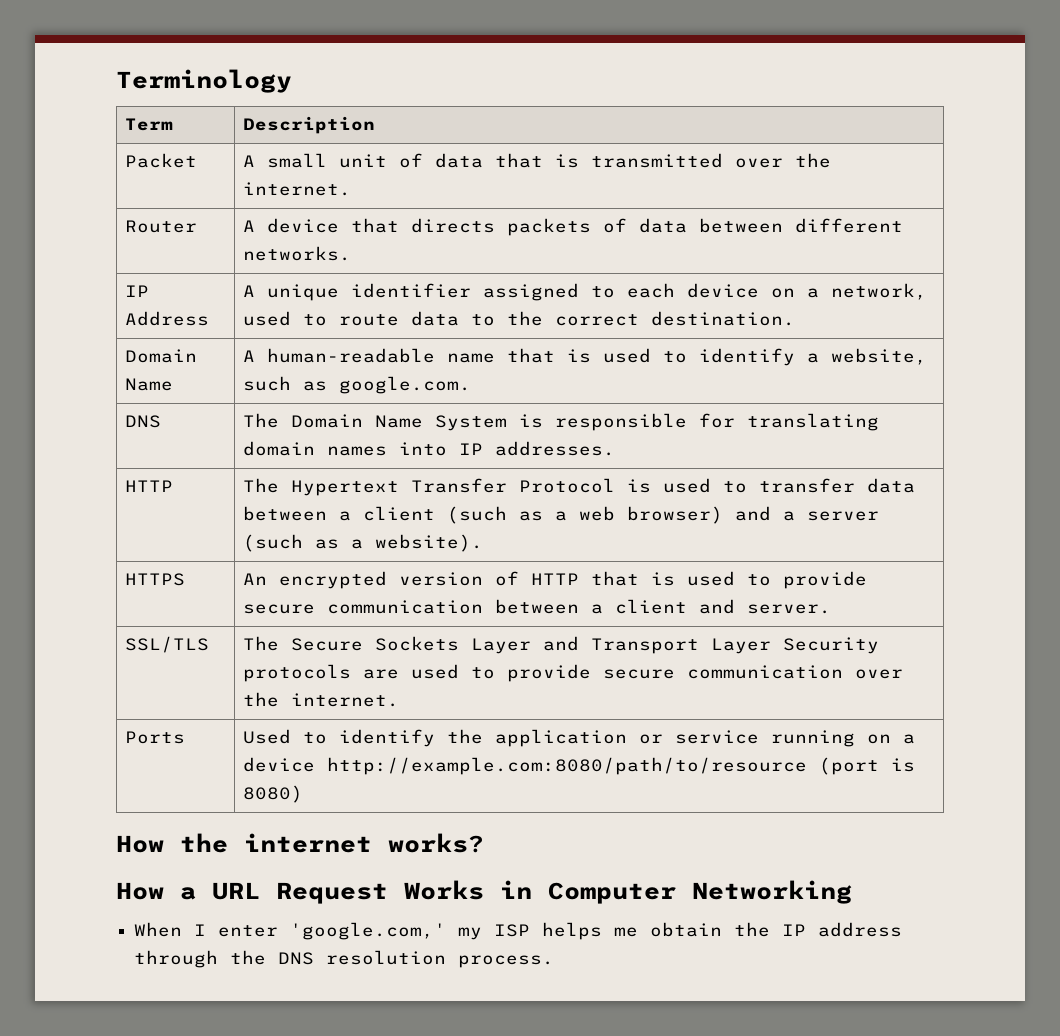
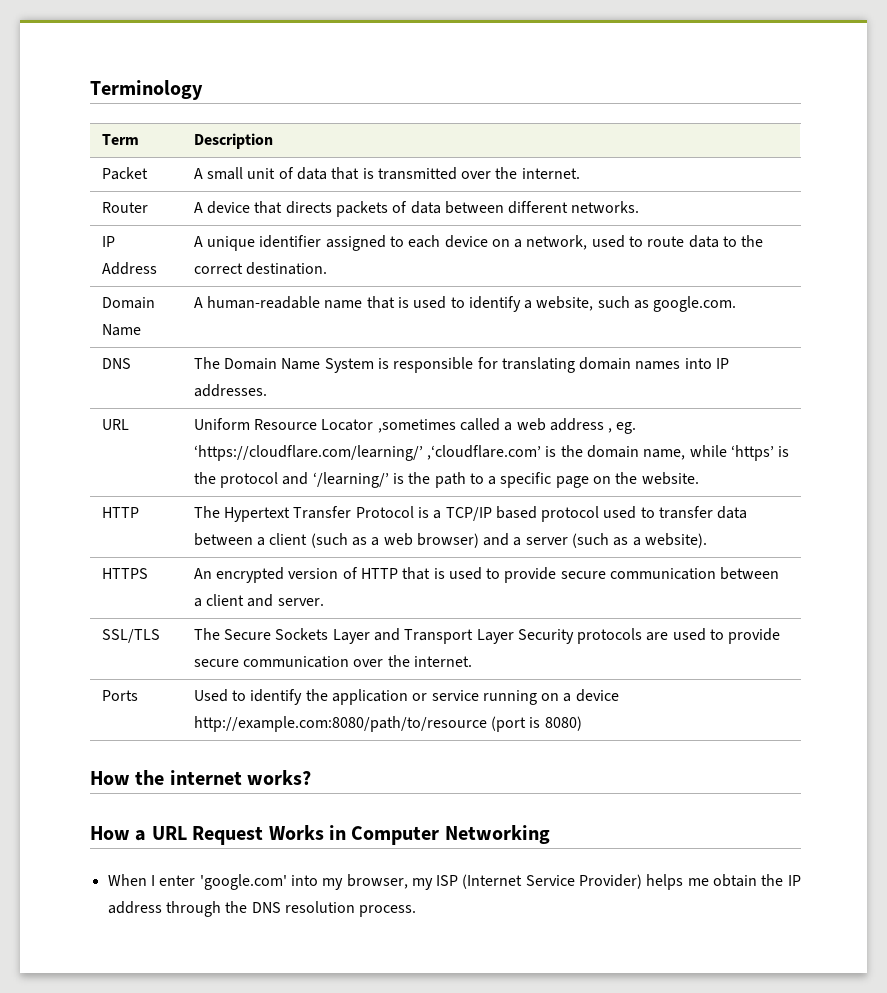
(615, 448) none -> [101,419,129,430] [193,418,637,434] [193,445,790,461] [193,472,699,488] // URL | Uniform Resource Locator ,sometimes called a web address , eg. ‘https://cloudflare.com/learning/’ ,‘cloudflare.com’ is the domain name, while ‘https’ is the protocol and ‘/learning/’ is the path to a specific page on the website.
(651, 486) none -> [433,506,600,522] a TCP/IP based protocol
[290,922,531,940] 'google.com,' my ISP -> [199,874,643,890] 'google.com' into my browser, my ISP (Internet Service Provider)

